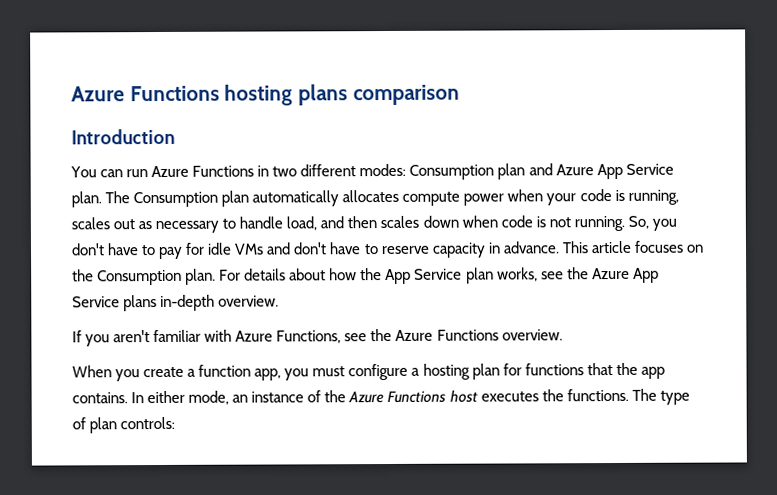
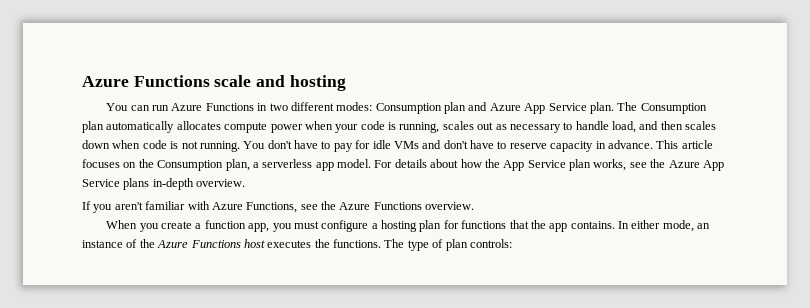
[71,84,460,106] [71,128,175,145] Azure Functions hosting plans comparison // Introduction -> [82,75,346,91] Azure Functions scale and hosting
[627,215,677,231] So, you -> [243,141,266,149] You
[185,268,217,285] plan. -> [225,159,371,171] plan, a serverless app model.

